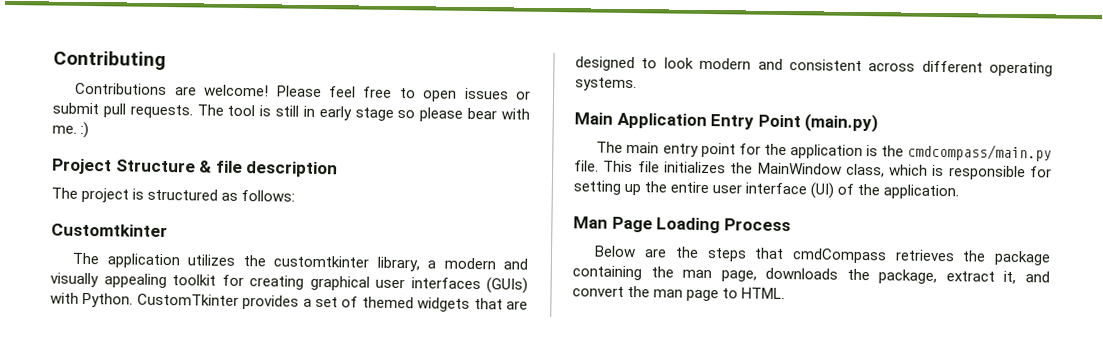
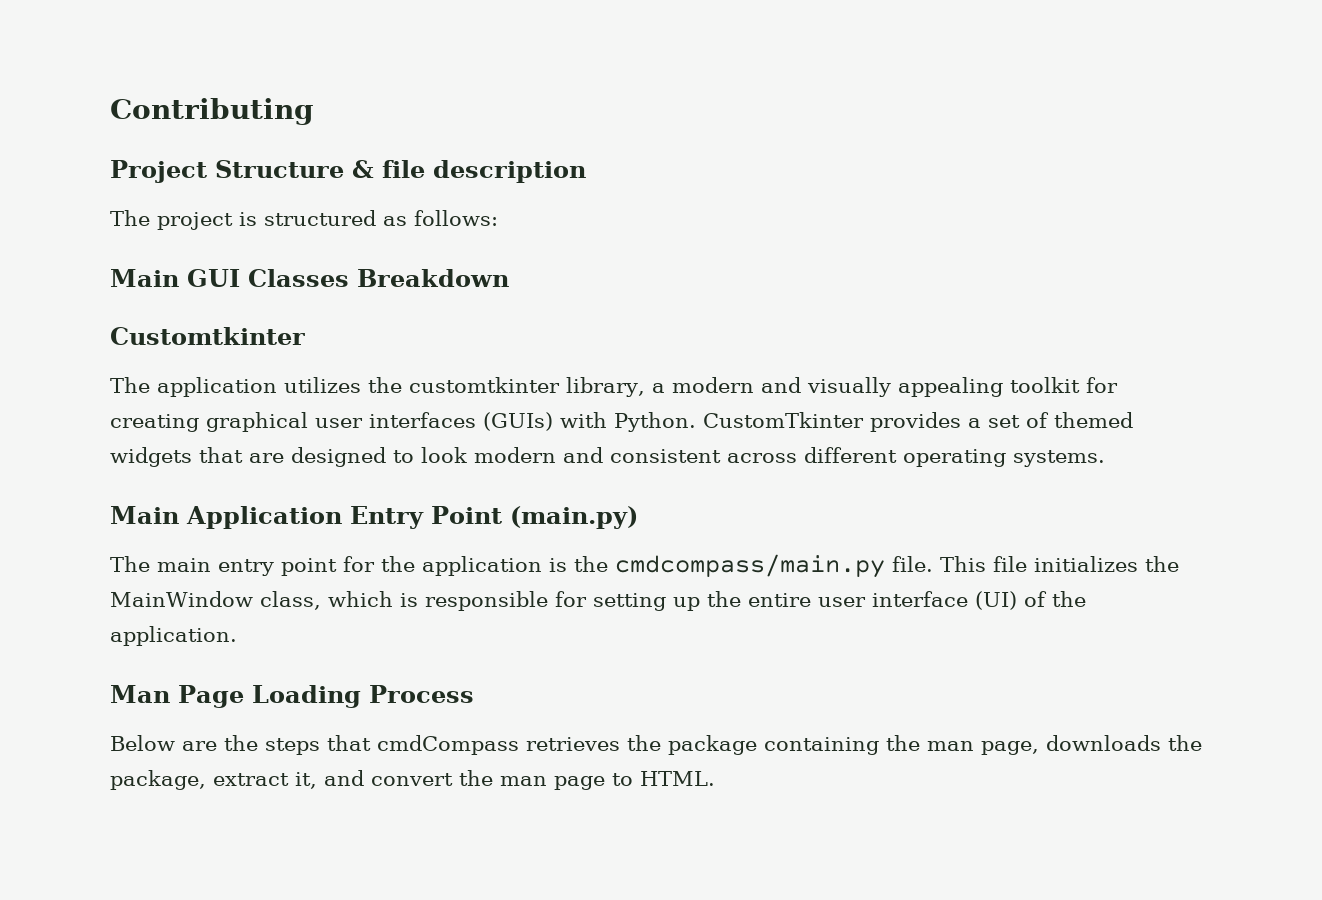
[75,82,531,102] [52,102,531,122] [52,121,90,139] // Contributions are welcome! Please feel free to open issues or submit pull requests. The tool is still in early stage so please bear with me. :) -> (314, 111) none
(296, 196) none -> [110,269,509,287] // Main GUI Classes Breakdown

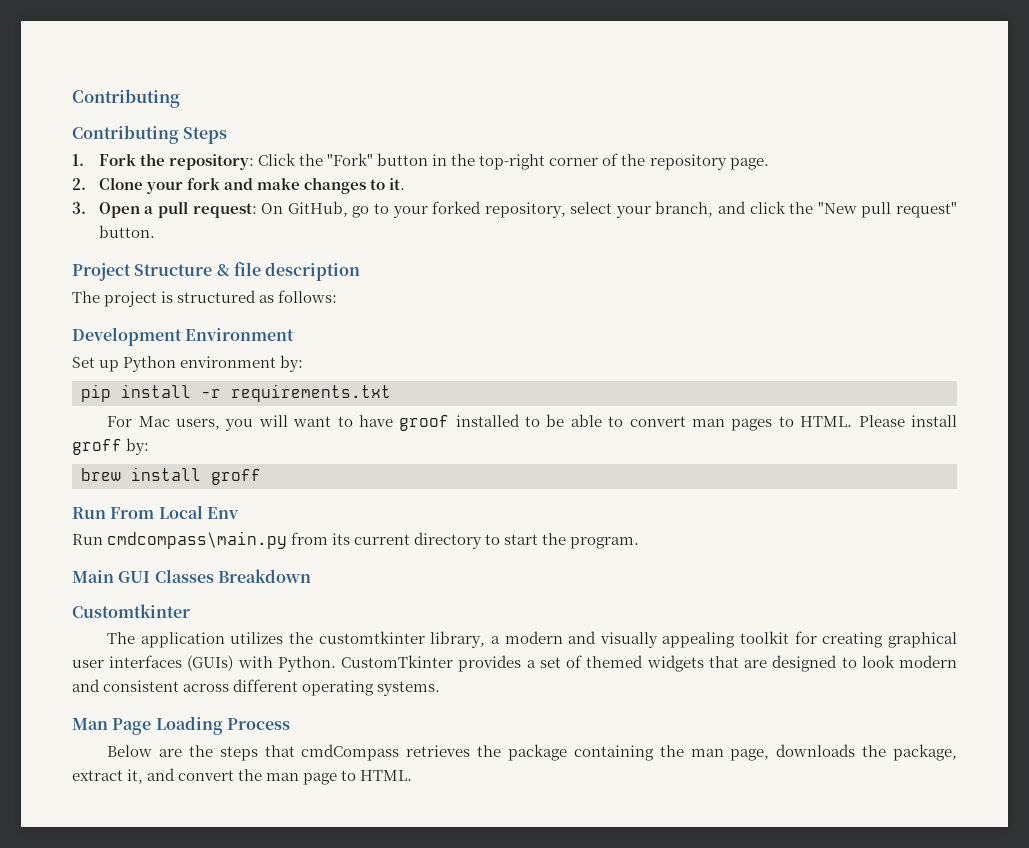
[110,98,314,125] Contributing -> [72,89,180,108] [72,125,228,144] [72,153,769,170] [72,177,406,194] [72,201,958,218] [98,225,155,238] Contributing // Contributing Steps // 1. Fork the repository: Click the "Fork" button in the top-right corner of the repository page. // 2. Clone your fork and make changes to it. // 3. Open a pull request: On GitHub, go to your forked repository, select your branch, and click the "New pull request" button.
(498, 218) none -> [72,327,295,346] [72,355,304,372] [81,384,391,402] [107,414,957,431] [72,438,150,455] [81,467,261,485] [72,505,239,519] [72,531,640,549] // Development Environment // Set up Python environment by: // pip install -r requirements.txt // For Mac users, you will want to have groof installed to be able to convert man pages to HTML. Please install groff by: // brew install groff // Run From Local Env // Run cmdcompass\main.py from its current directory to start the program.
[110,506,638,529] [110,554,1179,578] [110,591,1086,611] [110,626,237,646] // Main Application Entry Point (main.py) // The main entry point for the application is the cmdcompass/main.py file. This file initializes the MainWindow class, which is responsible for setting up the entire user interface (UI) of the application. -> (441, 688) none

